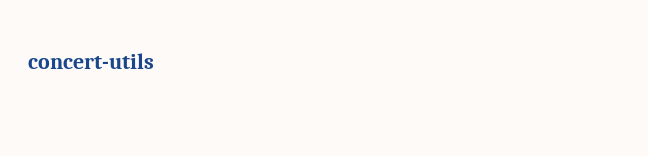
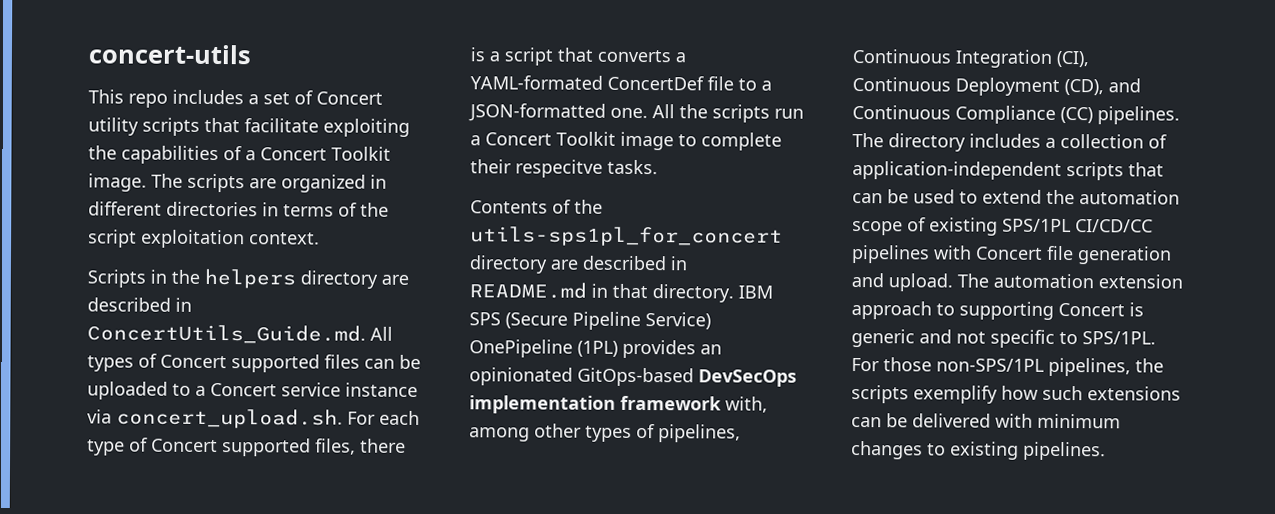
(154, 61) none -> [88,89,383,108] [88,117,410,137] [88,145,391,165] [88,173,387,193] [88,201,389,217] [88,229,320,249] [87,268,409,289] [87,297,192,312] [87,324,393,344] [87,353,421,373] [87,381,418,400] [87,408,420,429] [87,437,406,457] [470,47,686,66] [470,75,772,91] [468,103,804,123] [470,131,782,151] [470,159,658,178] [470,199,603,214] [470,226,783,247] [469,255,688,274] [469,282,773,303] [469,311,711,331] [469,339,722,359] [469,367,797,387] [469,395,768,414] [469,423,741,443] [852,49,1089,68] [852,77,1141,96] [852,105,1180,125] [852,133,1167,152] [852,161,1164,181] [852,189,1180,205] [852,217,1153,236] [851,245,1172,265] [851,273,1183,292] [851,301,1144,320] [851,329,1156,348] [851,357,1164,377] [851,385,1181,404] [851,413,1121,429] [851,441,1106,461] // This repo includes a set of Concert utility scripts that facilitate exploiting the capabilities of a Concert Toolkit image. The scripts are organized in different directories in terms of the script exploitation context. // Scripts in the helpers directory are described in ConcertUtils_Guide.md. All types of Concert supported files can be uploaded to a Concert service instance via concert_upload.sh. For each type of Concert supported files, there is a script that converts a YAML-formated ConcertDef file to a JSON-formatted one. All the scripts run a Concert Toolkit image to complete their respecitve tasks. // Contents of the utils-sps1pl_for_concert directory are described in README.md in that directory. IBM SPS (Secure Pipeline Service) OnePipeline (1PL) provides an opinionated GitOps-based DevSecOps implementation framework with, among other types of pipelines, Continuous Integration (CI), Continuous Deployment (CD), and Continuous Compliance (CC) pipelines. The directory includes a collection of application-independent scripts that can be used to extend the automation scope of existing SPS/1PL CI/CD/CC pipelines with Concert file generation and upload. The automation extension approach to supporting Concert is generic and not specific to SPS/1PL. For those non-SPS/1PL pipelines, the scripts exemplify how such extensions can be delivered with minimum changes to existing pipelines.

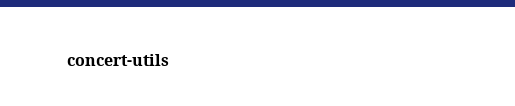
[88,89,383,108] [88,117,410,137] [88,145,391,165] [88,173,387,193] [88,201,389,217] [88,229,320,249] [87,268,409,289] [87,297,192,312] [87,324,393,344] [87,353,421,373] [87,381,418,400] [87,408,420,429] [87,437,406,457] [470,47,686,66] [470,75,772,91] [468,103,804,123] [470,131,782,151] [470,159,658,178] [470,199,603,214] [470,226,783,247] [469,255,688,274] [469,282,773,303] [469,311,711,331] [469,339,722,359] [469,367,797,387] [469,395,768,414] [469,423,741,443] [852,49,1089,68] [852,77,1141,96] [852,105,1180,125] [852,133,1167,152] [852,161,1164,181] [852,189,1180,205] [852,217,1153,236] [851,245,1172,265] [851,273,1183,292] [851,301,1144,320] [851,329,1156,348] [851,357,1164,377] [851,385,1181,404] [851,413,1121,429] [851,441,1106,461] // This repo includes a set of Concert utility scripts that facilitate exploiting the capabilities of a Concert Toolkit image. The scripts are organized in different directories in terms of the script exploitation context. // Scripts in the helpers directory are described in ConcertUtils_Guide.md. All types of Concert supported files can be uploaded to a Concert service instance via concert_upload.sh. For each type of Concert supported files, there is a script that converts a YAML-formated ConcertDef file to a JSON-formatted one. All the scripts run a Concert Toolkit image to complete their respecitve tasks. // Contents of the utils-sps1pl_for_concert directory are described in README.md in that directory. IBM SPS (Secure Pipeline Service) OnePipeline (1PL) provides an opinionated GitOps-based DevSecOps implementation framework with, among other types of pipelines, Continuous Integration (CI), Continuous Deployment (CD), and Continuous Compliance (CC) pipelines. The directory includes a collection of application-independent scripts that can be used to extend the automation scope of existing SPS/1PL CI/CD/CC pipelines with Concert file generation and upload. The automation extension approach to supporting Concert is generic and not specific to SPS/1PL. For those non-SPS/1PL pipelines, the scripts exemplify how such extensions can be delivered with minimum changes to existing pipelines. -> (169, 60) none

